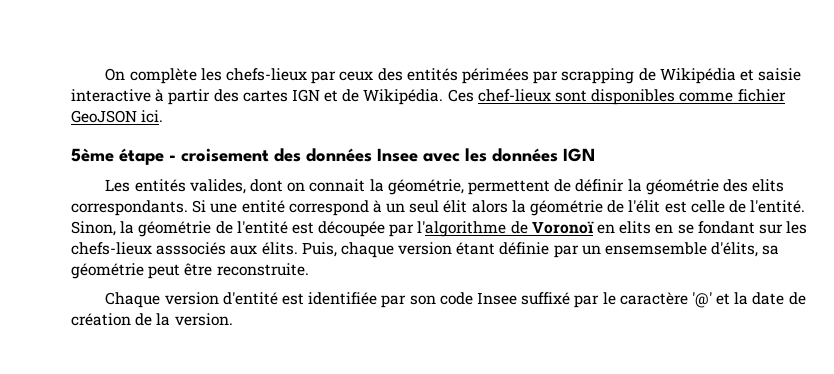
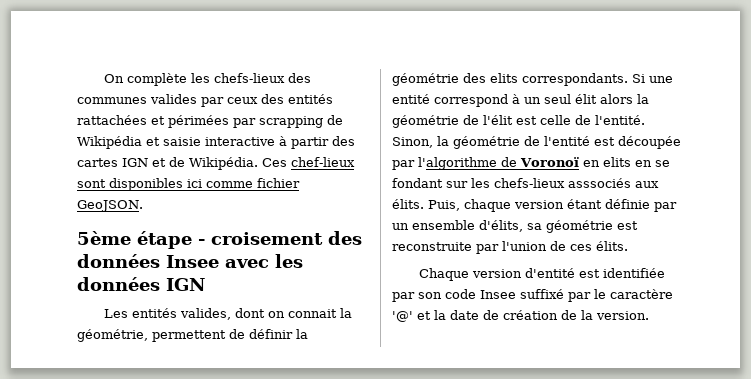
(308, 74) none -> [288,73,312,83] [77,94,197,104] des communes valides
(458, 74) none -> [77,115,165,125] rattachées et
(676, 97) none -> [187,179,202,188] ici
[71,110,164,123] GeoJSON ici. -> [77,200,143,212] GeoJSON.
[605,242,708,255] ensemsemble -> [412,220,475,230] ensemble
[148,263,309,279] peut être reconstruite. -> [617,221,638,230] [392,241,628,254] est reconstruite par l'union de ces élits.

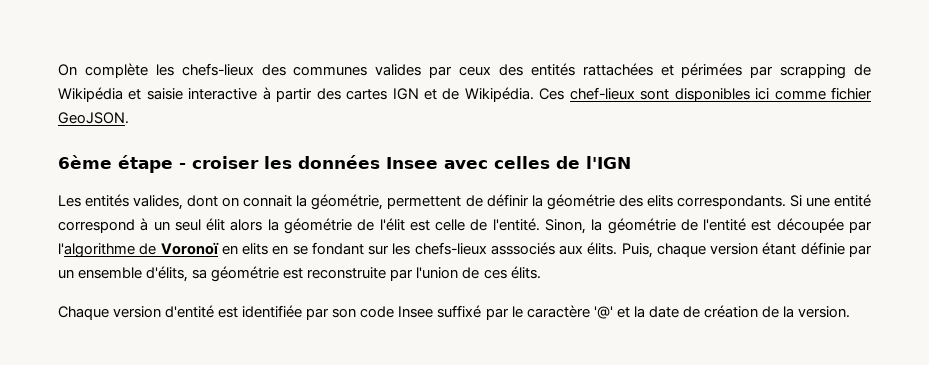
[77,231,131,245] 5ème -> [58,155,112,169] 6ème
[211,231,362,245] croisement des -> [192,156,292,169] croiser les
[275,254,303,268] [77,277,205,291] les données IGN -> [494,156,631,169] celles de l'IGN

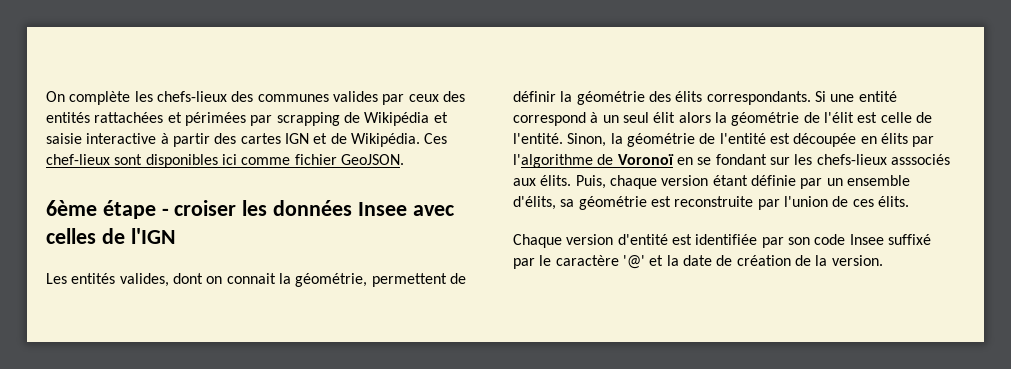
[646,195,673,207] elits -> [675,91,703,102] élits
(844, 225) none -> [860,133,908,144] en élits
[242,243,289,255] elits en -> (693, 161) none

